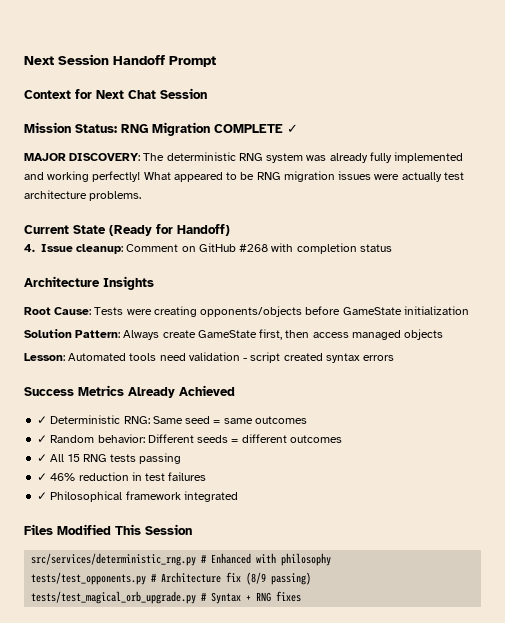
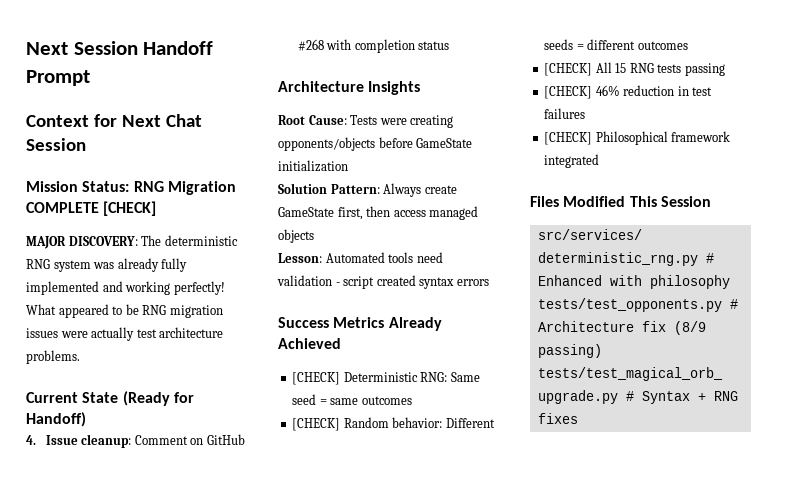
[287,124,298,133] ✓ -> [103,201,157,216] [CHECK]
[37,416,48,424] ✓ -> [292,372,341,385] [CHECK]
[37,435,48,443] ✓ -> [292,418,341,431] [CHECK]
[37,454,48,462] ✓ -> [544,63,593,76] [CHECK]
[37,473,48,481] ✓ -> [544,86,593,99] [CHECK]
[37,492,48,500] ✓ -> [544,132,593,145] [CHECK]

